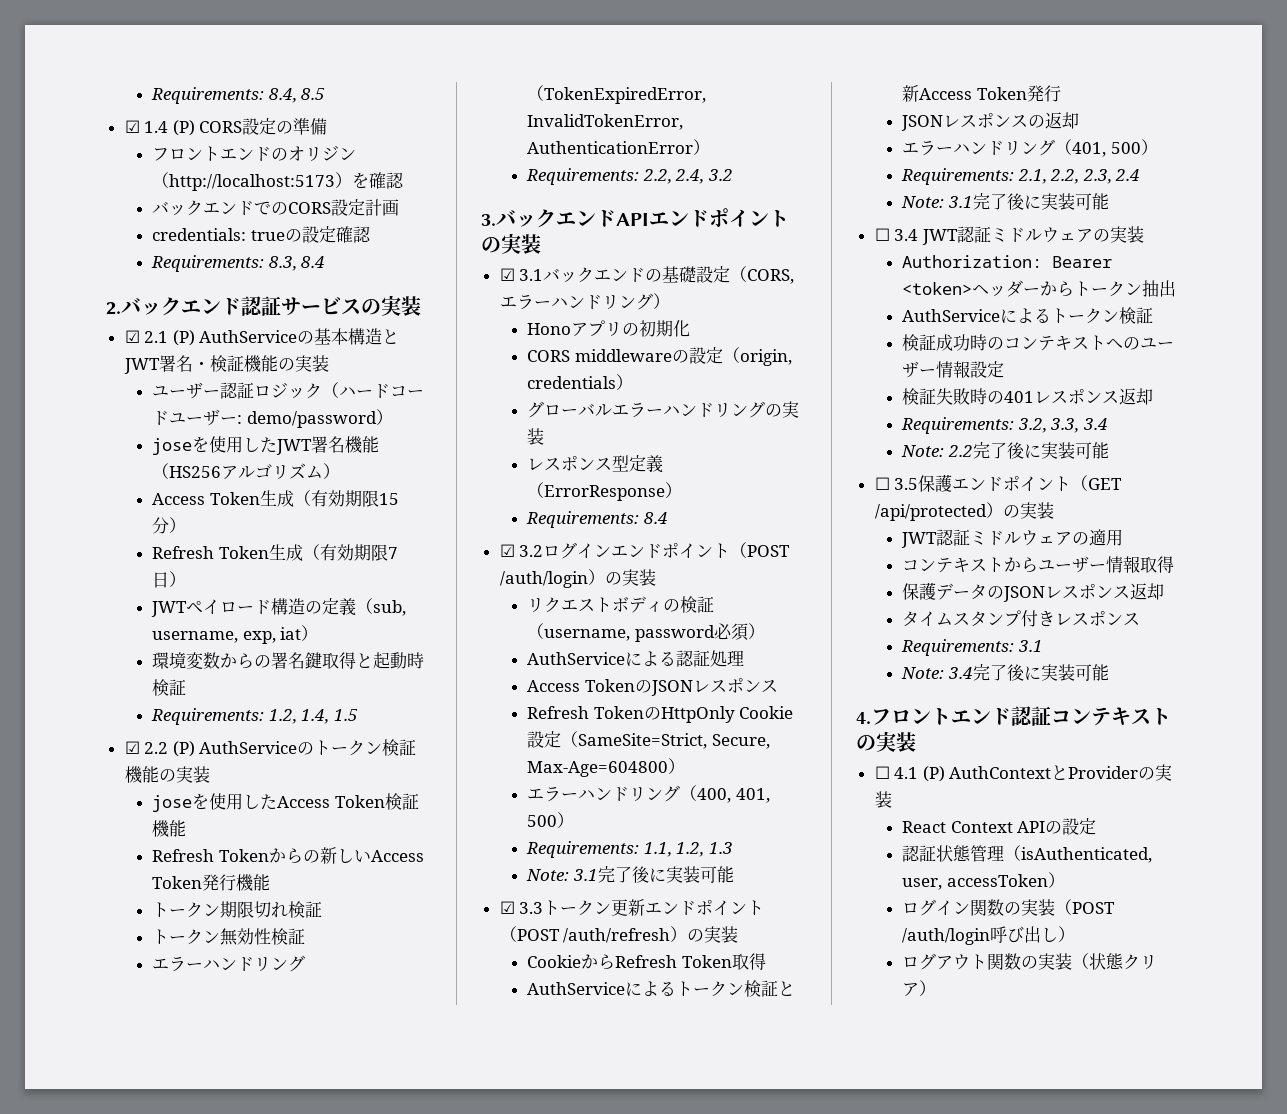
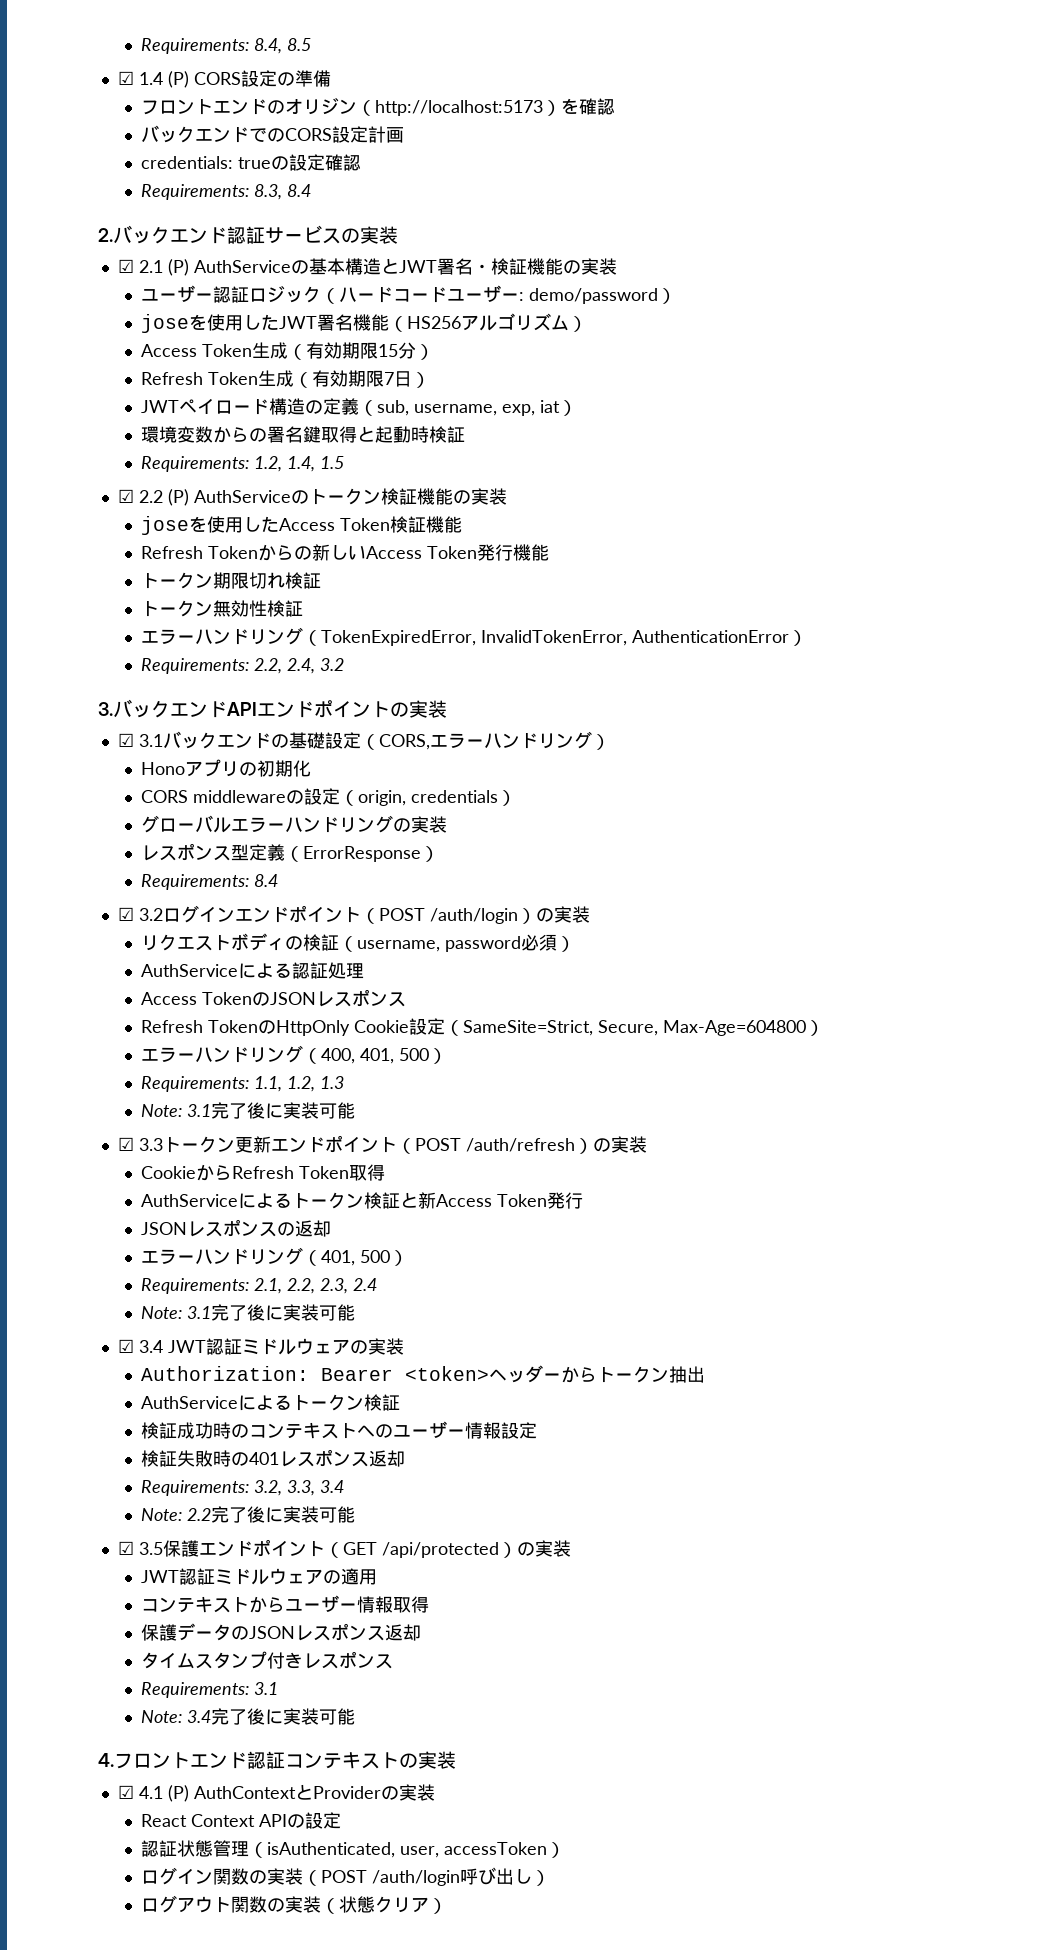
[874,228,890,241] ☐ -> [117,1339,134,1353] ☑
[874,477,890,490] ☐ -> [117,1541,134,1555] ☑
[874,766,890,779] ☐ -> [117,1785,134,1799] ☑

